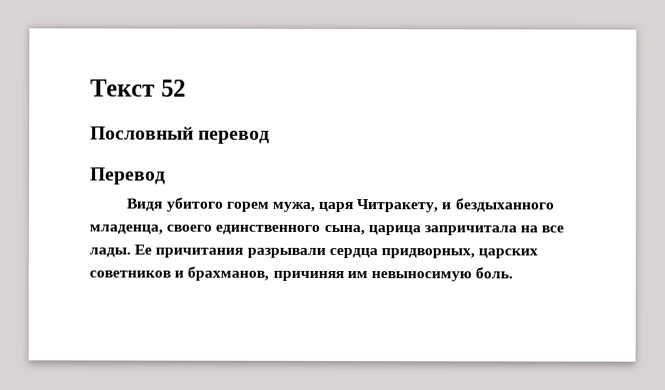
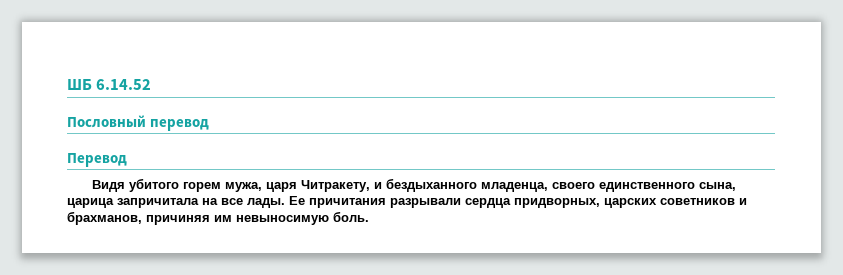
[90,79,186,97] Текст 52 -> [67,79,152,90] ШБ 6.14.52

